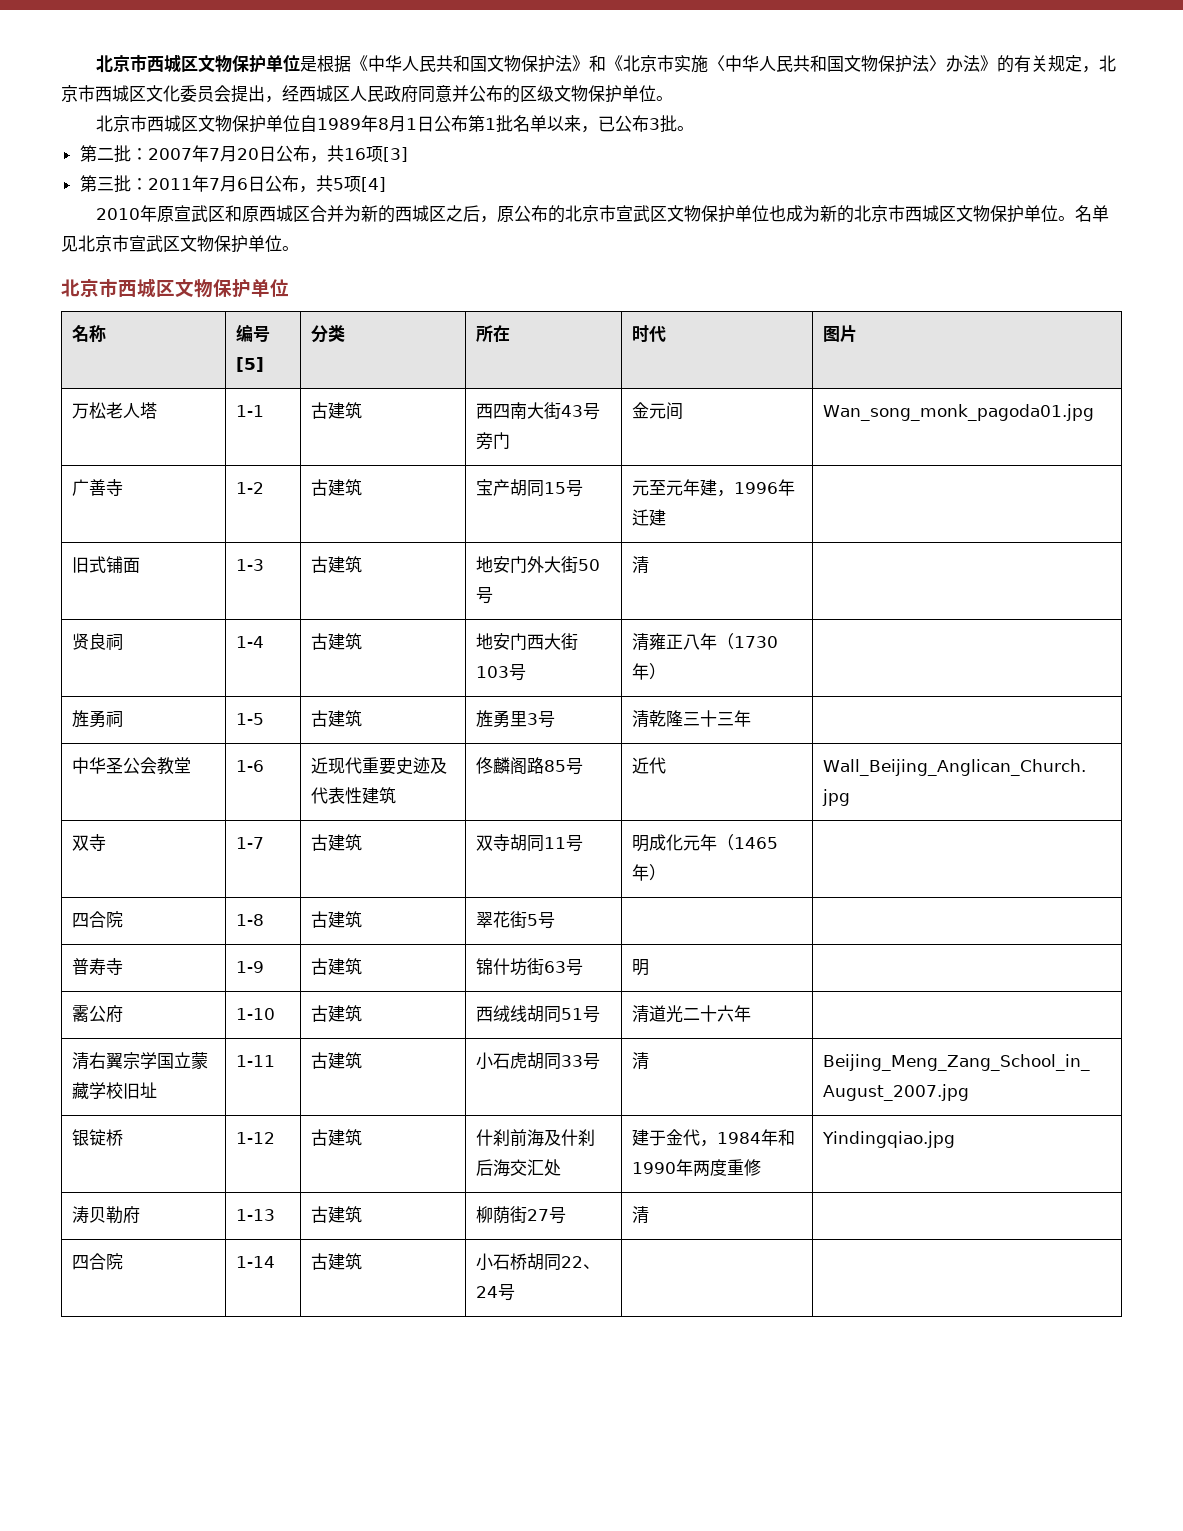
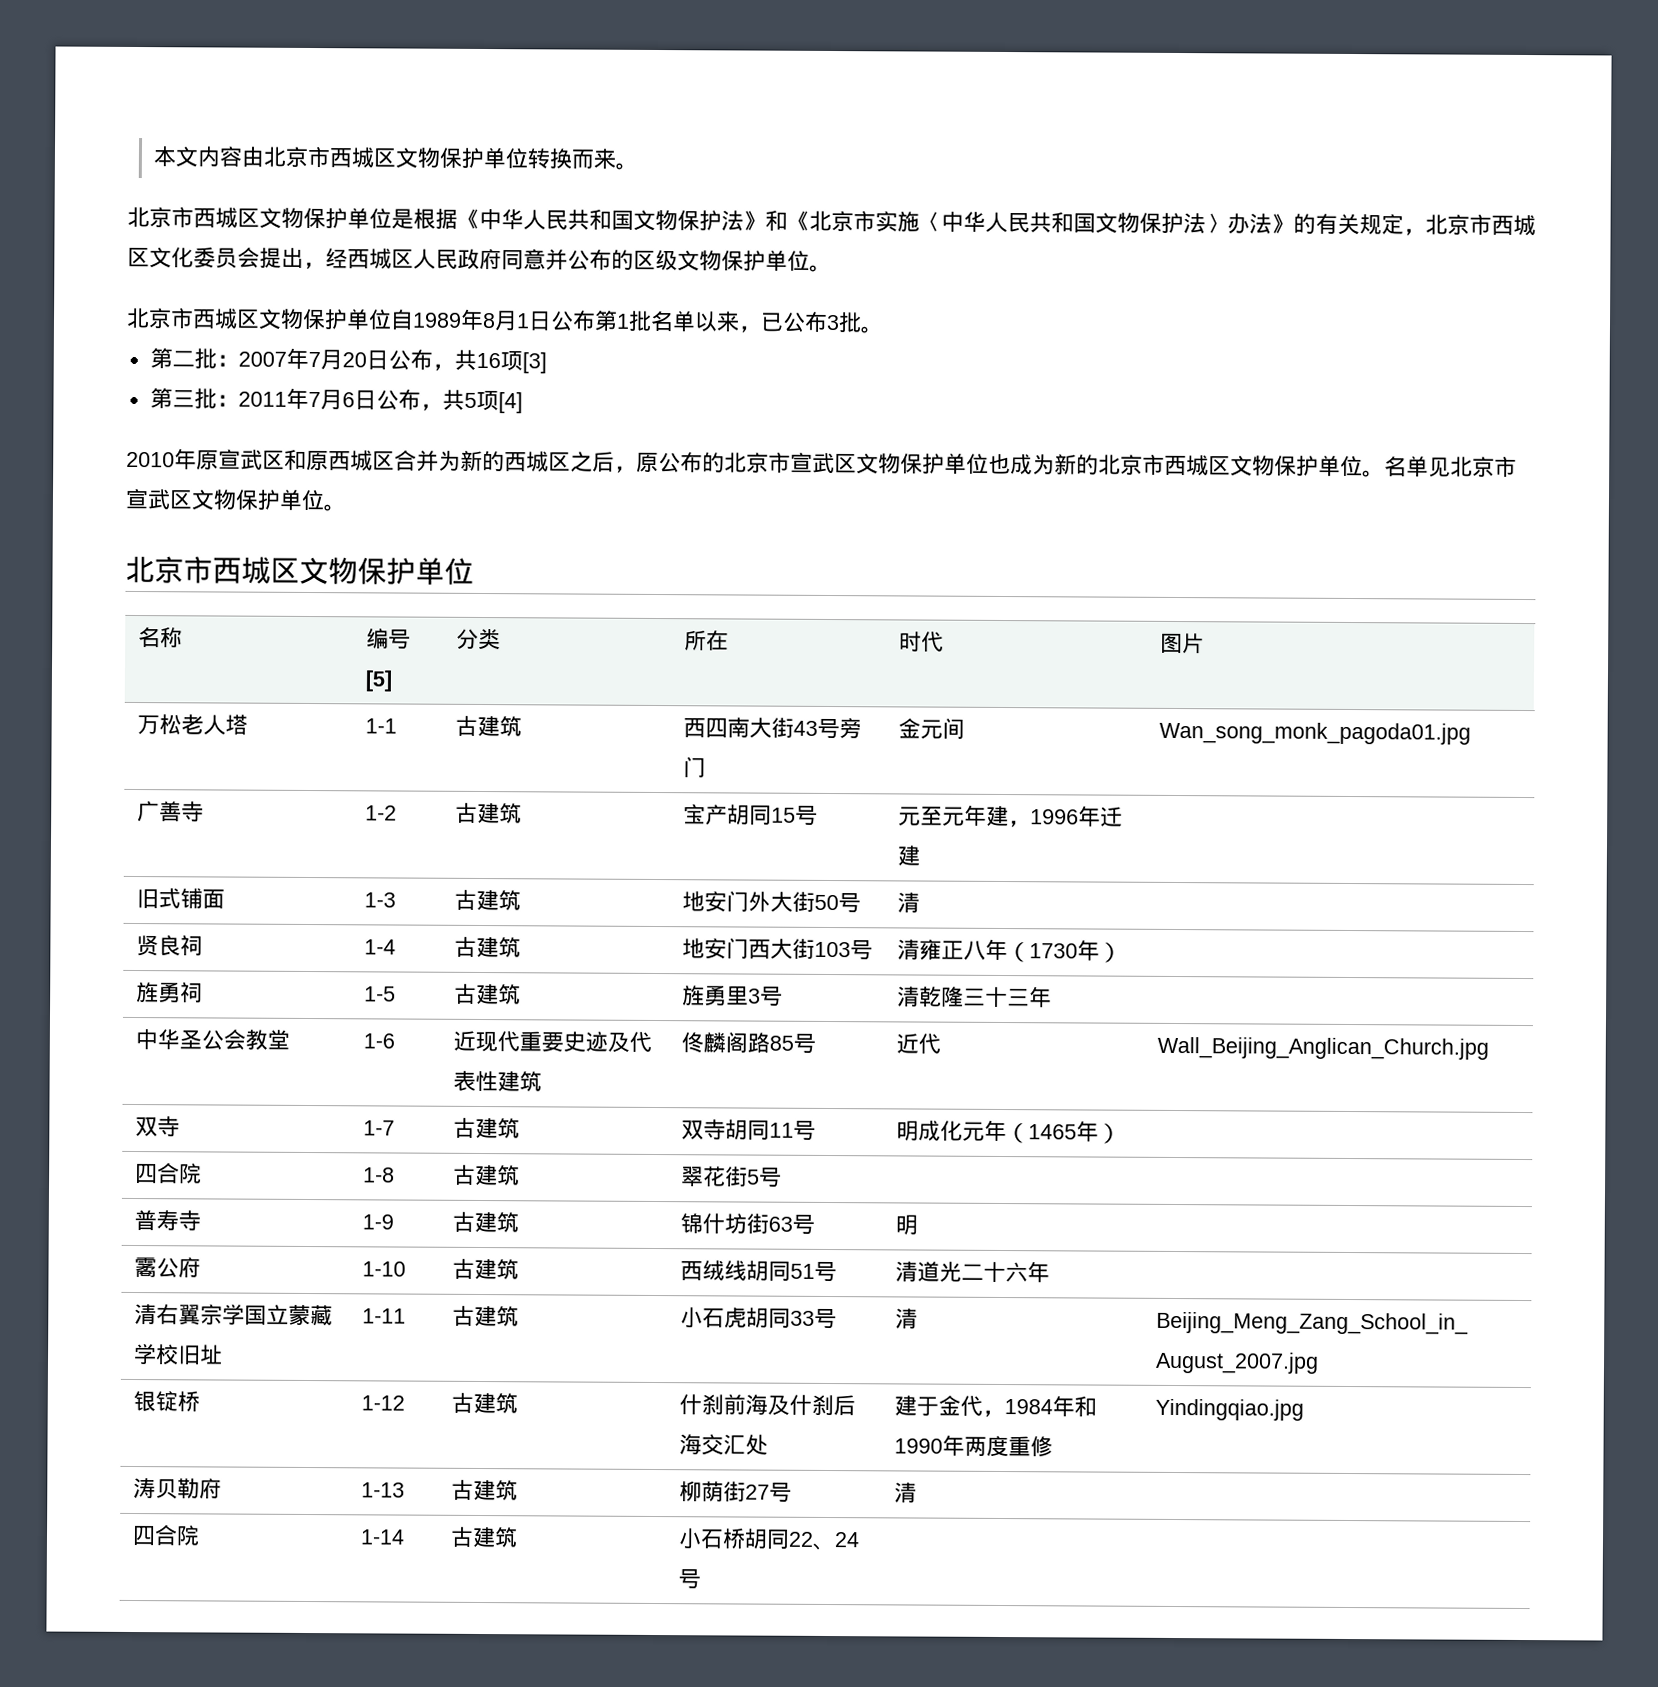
(96, 64) none -> [153,146,639,170] 本文内容由北京市西城区文物保护单位转换而来。 //

